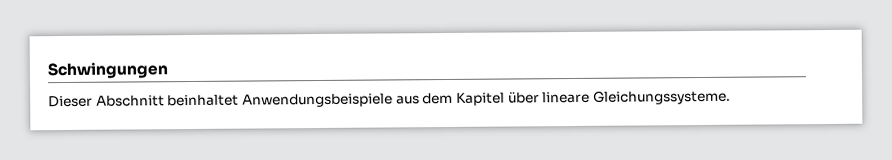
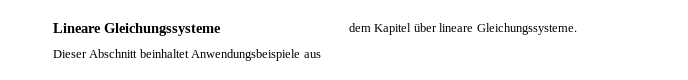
[47,62,168,80] Schwingungen -> [53,23,221,36] Lineare Gleichungssysteme

